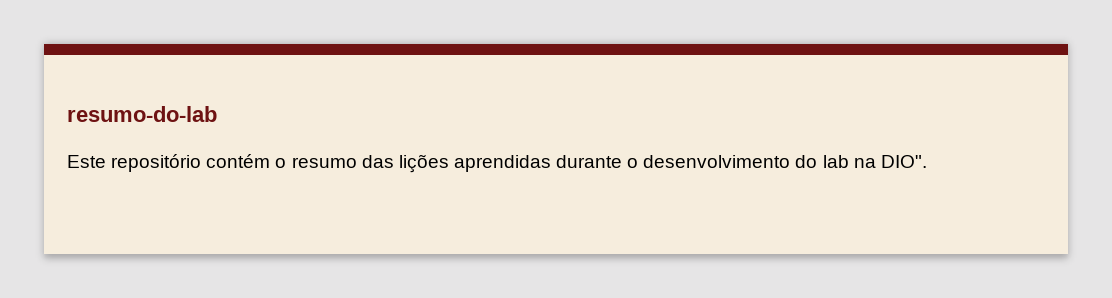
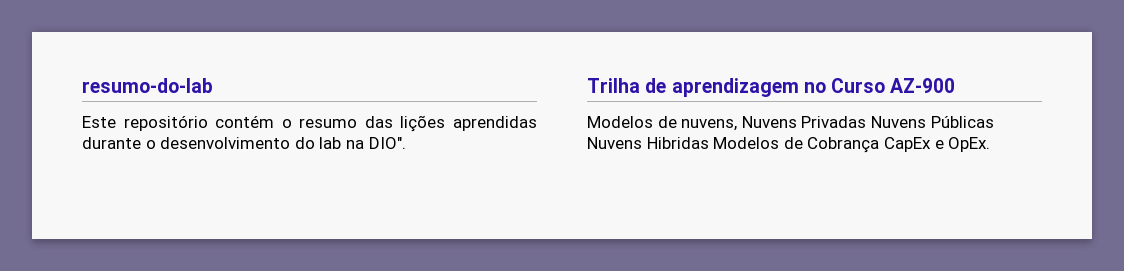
(927, 161) none -> [587,78,956,97] [587,116,994,131] [587,137,991,153] // Trilha de aprendizagem no Curso AZ-900 // Modelos de nuvens, Nuvens Privadas Nuvens Públicas Nuvens Hibridas Modelos de Cobrança CapEx e OpEx.

